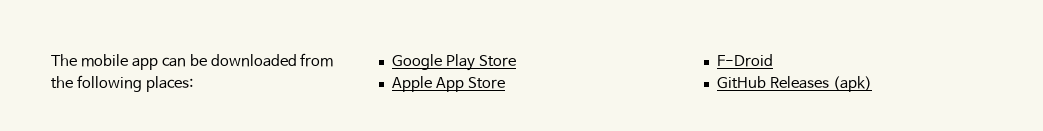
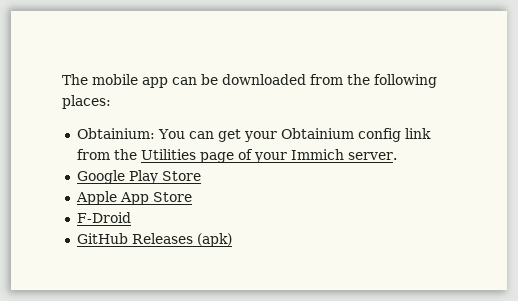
(193, 84) none -> [76,128,431,142] [76,149,397,163] // Obtainium: You can get your Obtainium config link from the Utilities page of your Immich server.

